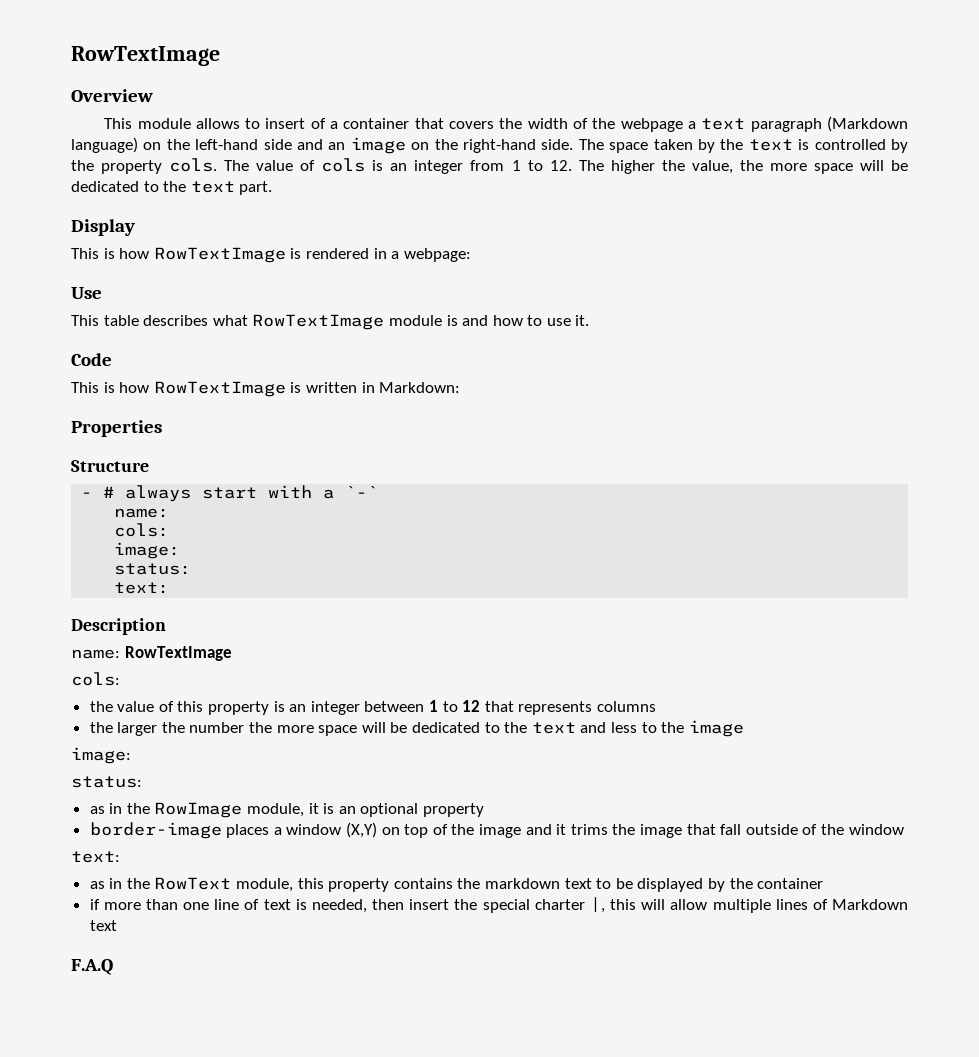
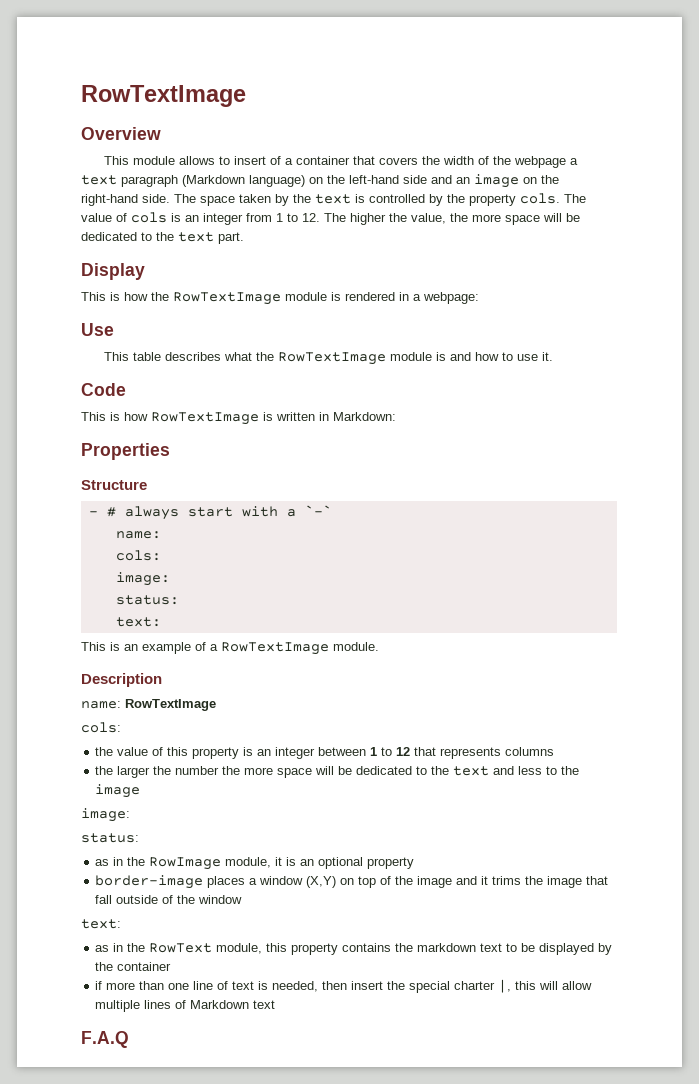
[153,247,286,263] RowTextImage -> [151,292,327,305] the RowTextImage module
(248, 320) none -> [256,352,275,361] the
(170, 588) none -> [81,642,379,655] // This is an example of a RowTextImage module.

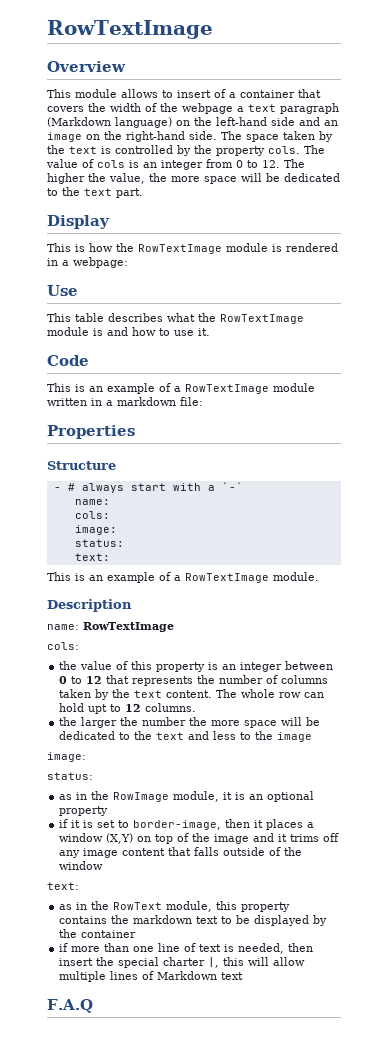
[276,213,283,222] 1 -> [236,160,243,168] 0
[124,412,396,425] how RowTextImage is written in Markdown: -> [89,383,315,394] [47,397,203,406] an example of a RowTextImage module written in a markdown file:
[370,747,378,756] 1 -> [59,676,68,684] 0
[505,747,555,756] columns -> [197,675,329,684] [59,689,325,700] [59,703,197,714] the number of columns taken by the text content. The whole row can hold upt to 12 columns.
[95,875,204,889] border-image -> [59,819,264,830] if it is set to border-image, then it
[525,876,609,888] [95,895,113,904] the image that fall -> [323,833,340,842] [59,847,220,858] off any image content that falls

